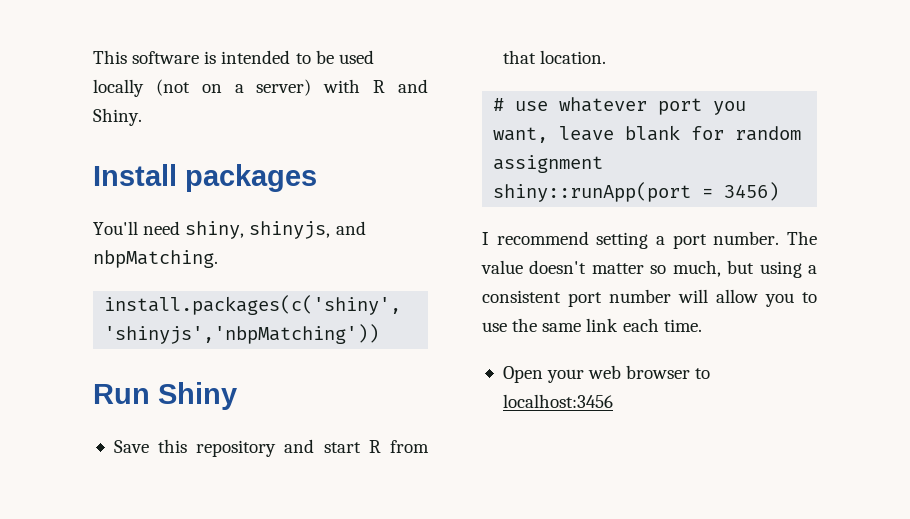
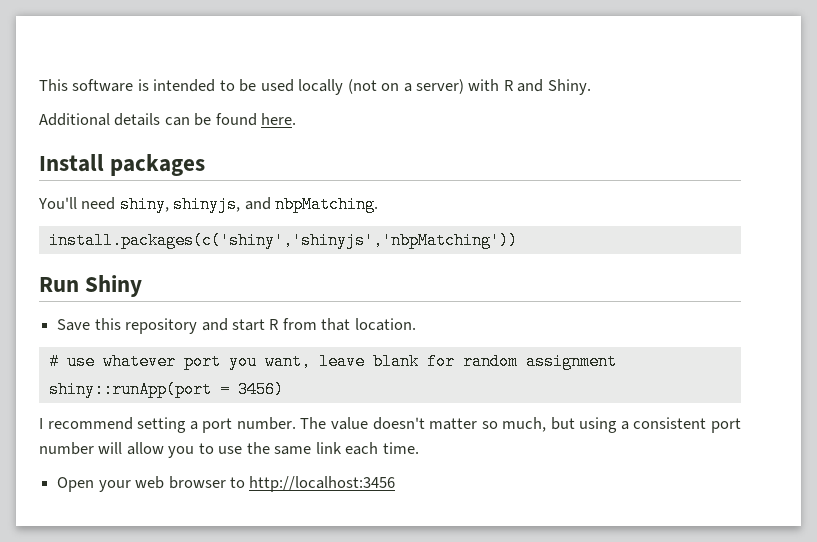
(142, 117) none -> [39,113,297,126] // Additional details can be found here.
[502,394,613,408] localhost:3456 -> [249,476,396,492] http://localhost:3456

